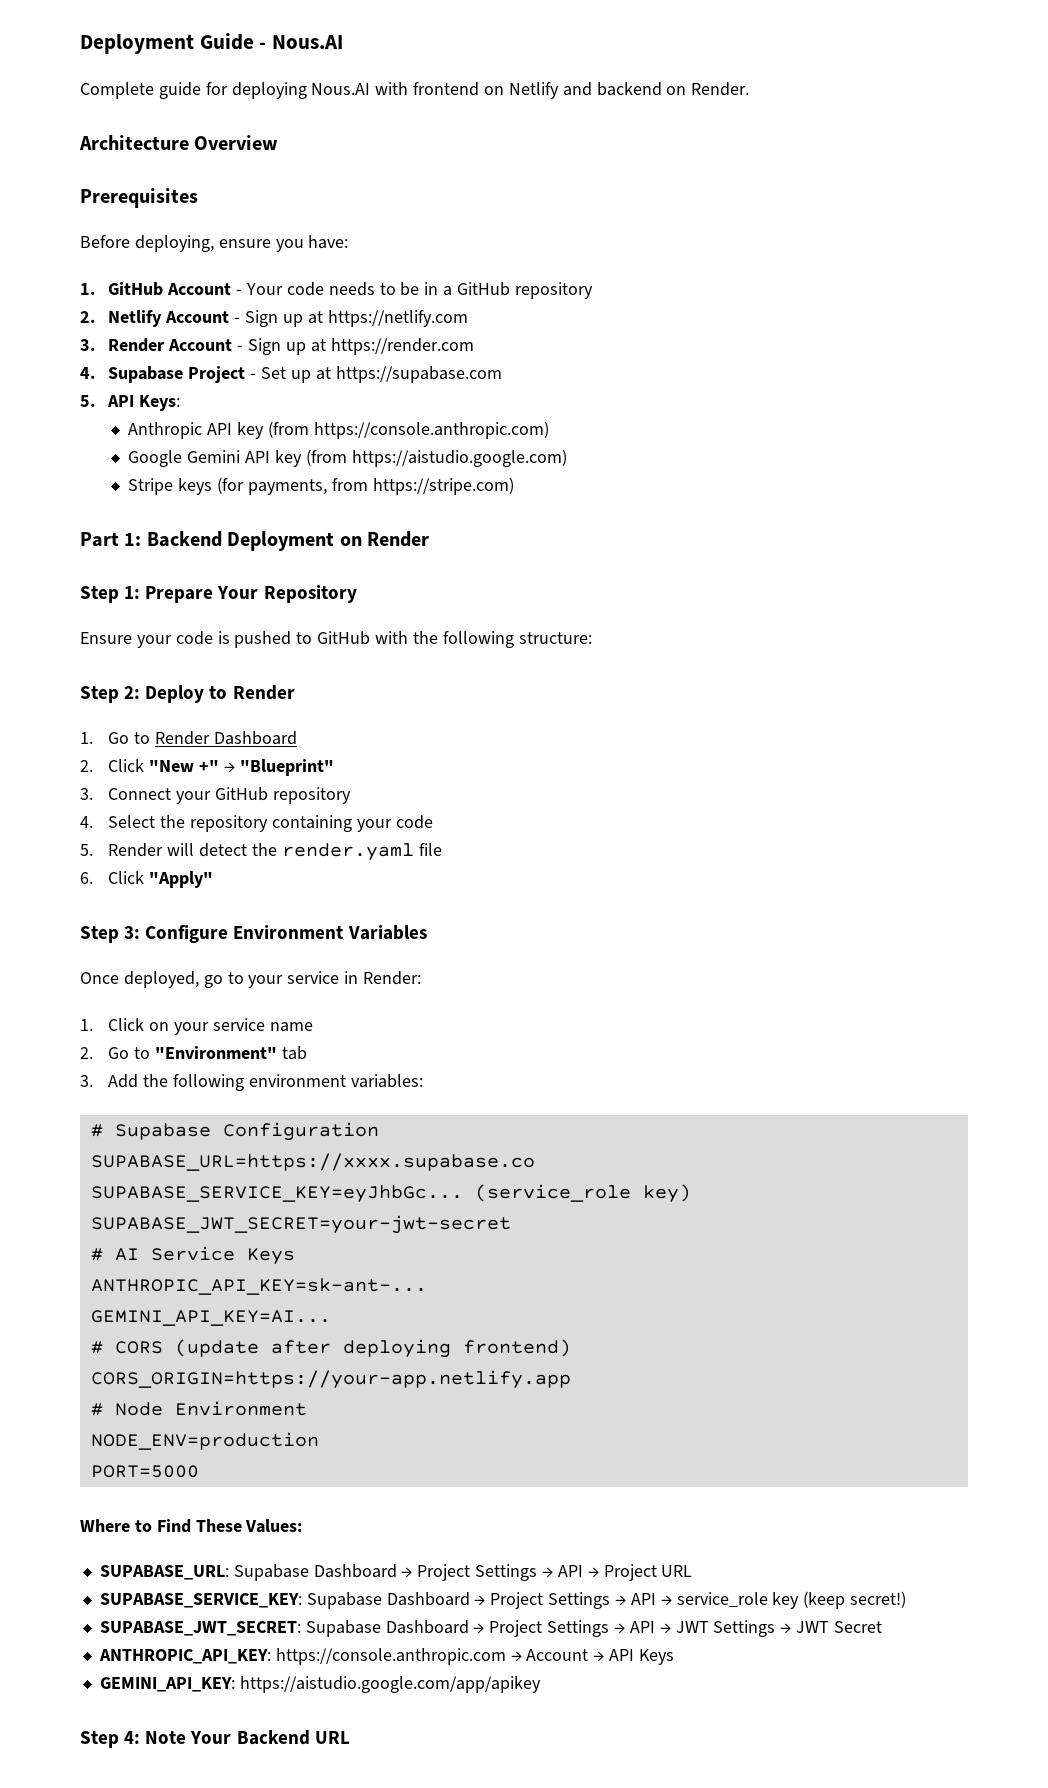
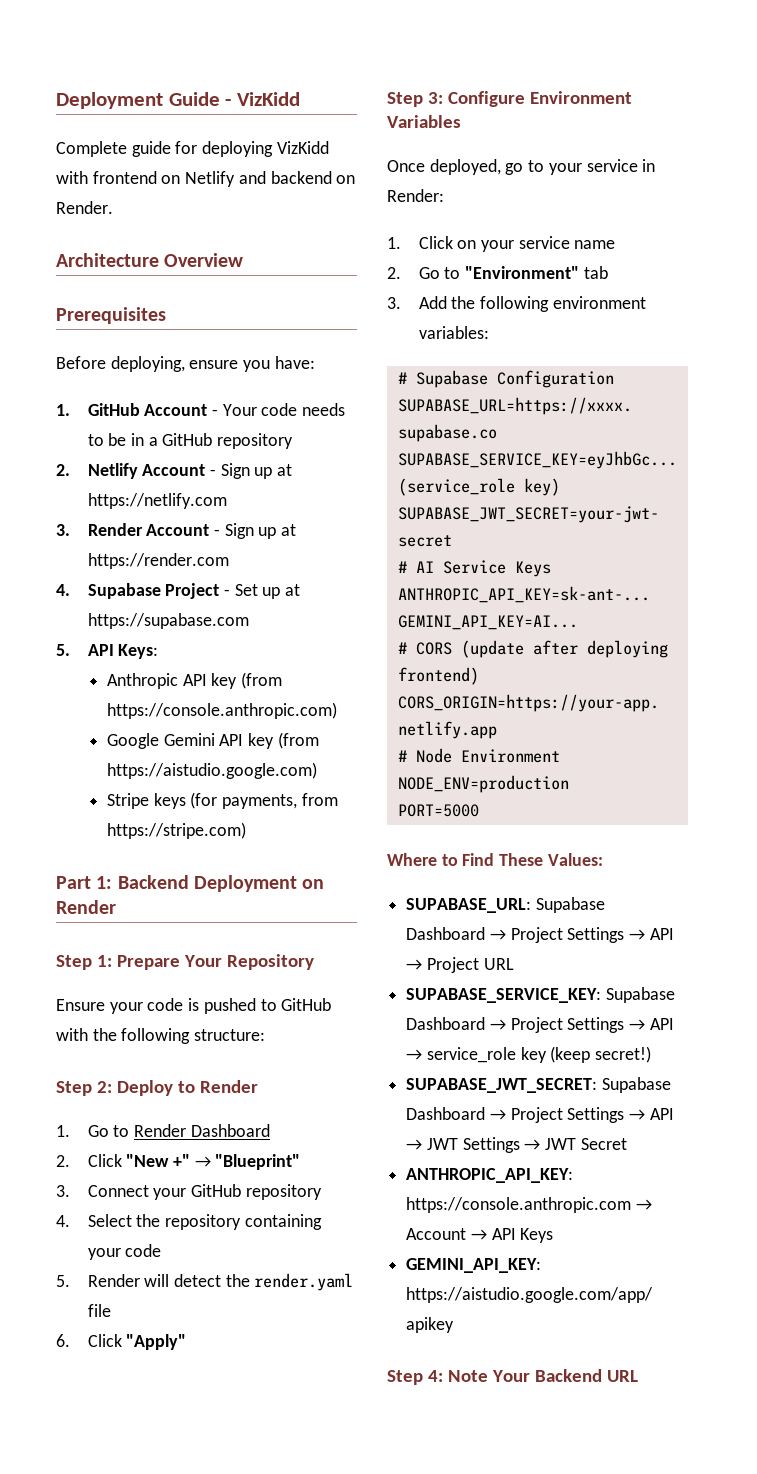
[272,35,344,49] Nous.AI -> [236,92,300,106] VizKidd
[311,83,371,95] Nous.AI -> [276,141,329,154] VizKidd

